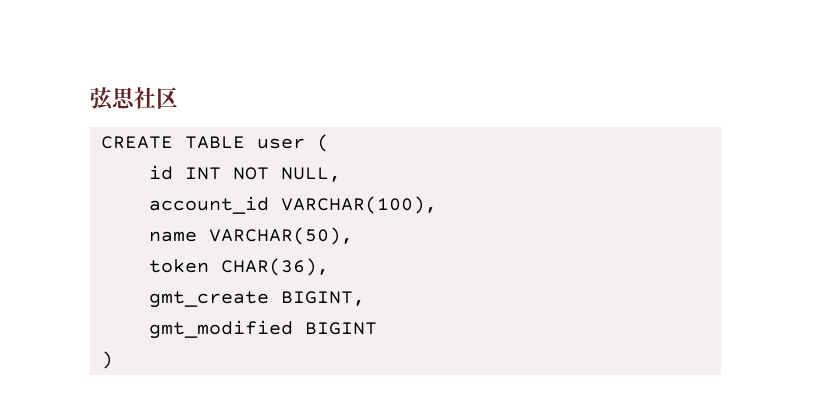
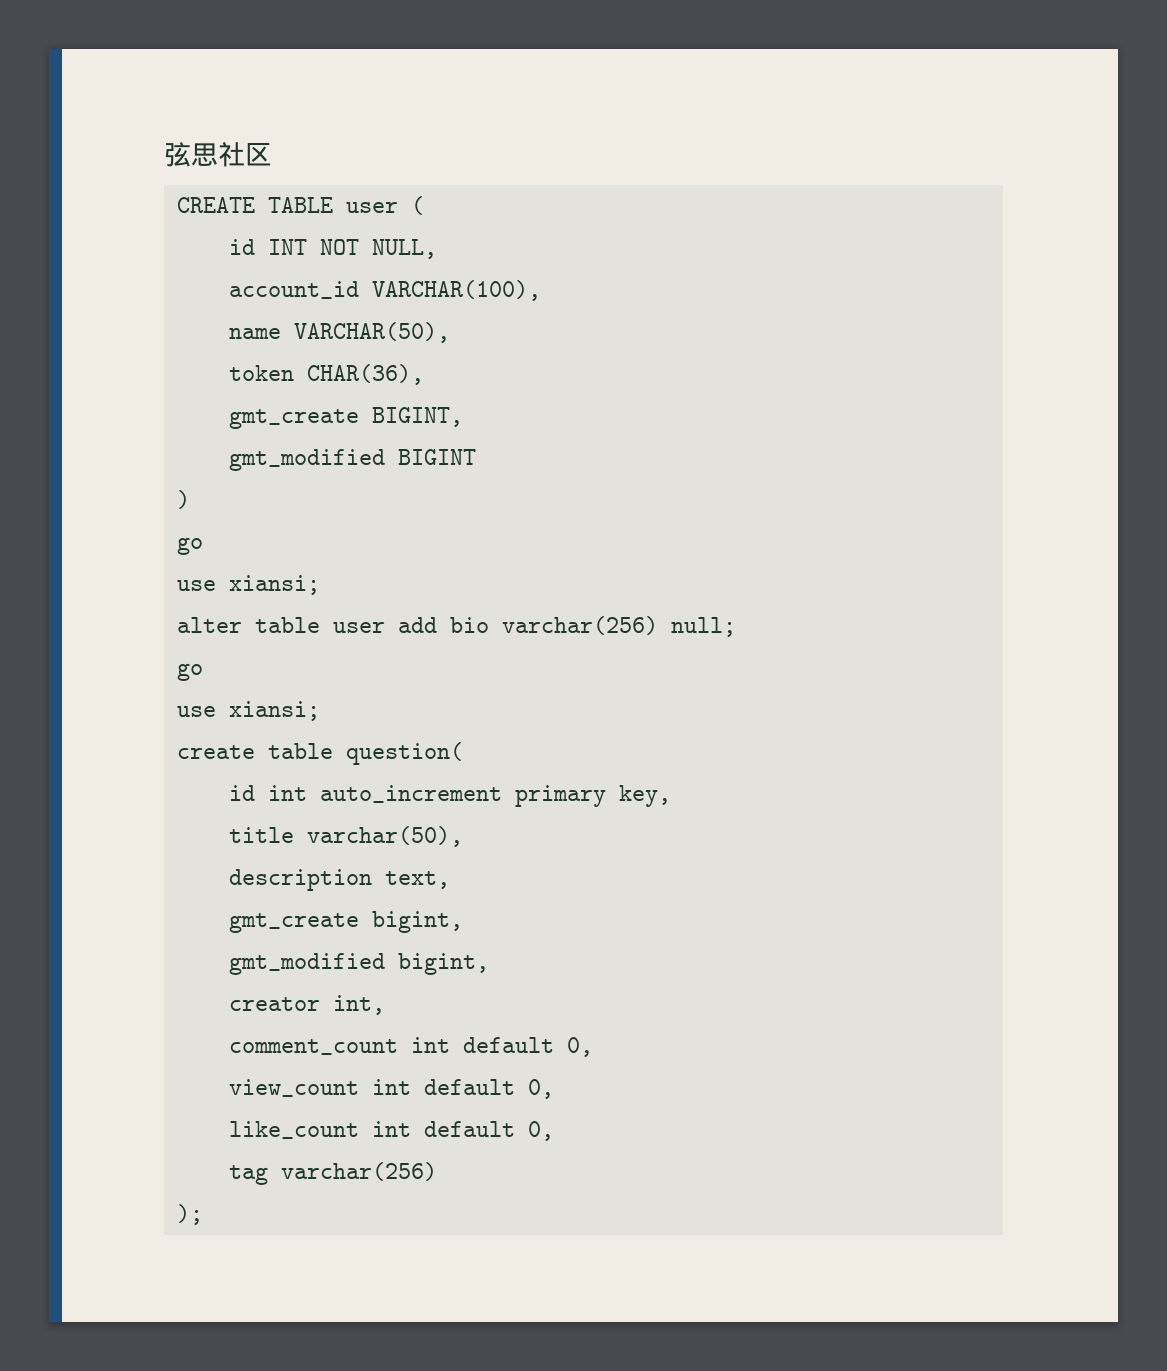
(113, 360) none -> [176,537,203,555] [176,575,320,595] [176,616,736,637] [176,663,203,681] [176,701,320,721] [176,742,463,765] [228,785,671,807] [228,826,463,847] [228,869,450,891] [228,911,463,933] [228,953,489,975] [228,995,385,1015] [228,1037,593,1057] [228,1079,554,1099] [228,1121,554,1141] [228,1162,437,1185] [176,1204,203,1225] // go // use xiansi; // alter table user add bio varchar(256) null; // go // use xiansi; // create table question( // id int auto_increment primary key, // title varchar(50), // description text, // gmt_create bigint, // gmt_modified bigint, // creator int, // comment_count int default 0, // view_count int default 0, // like_count int default 0, // tag varchar(256) // );

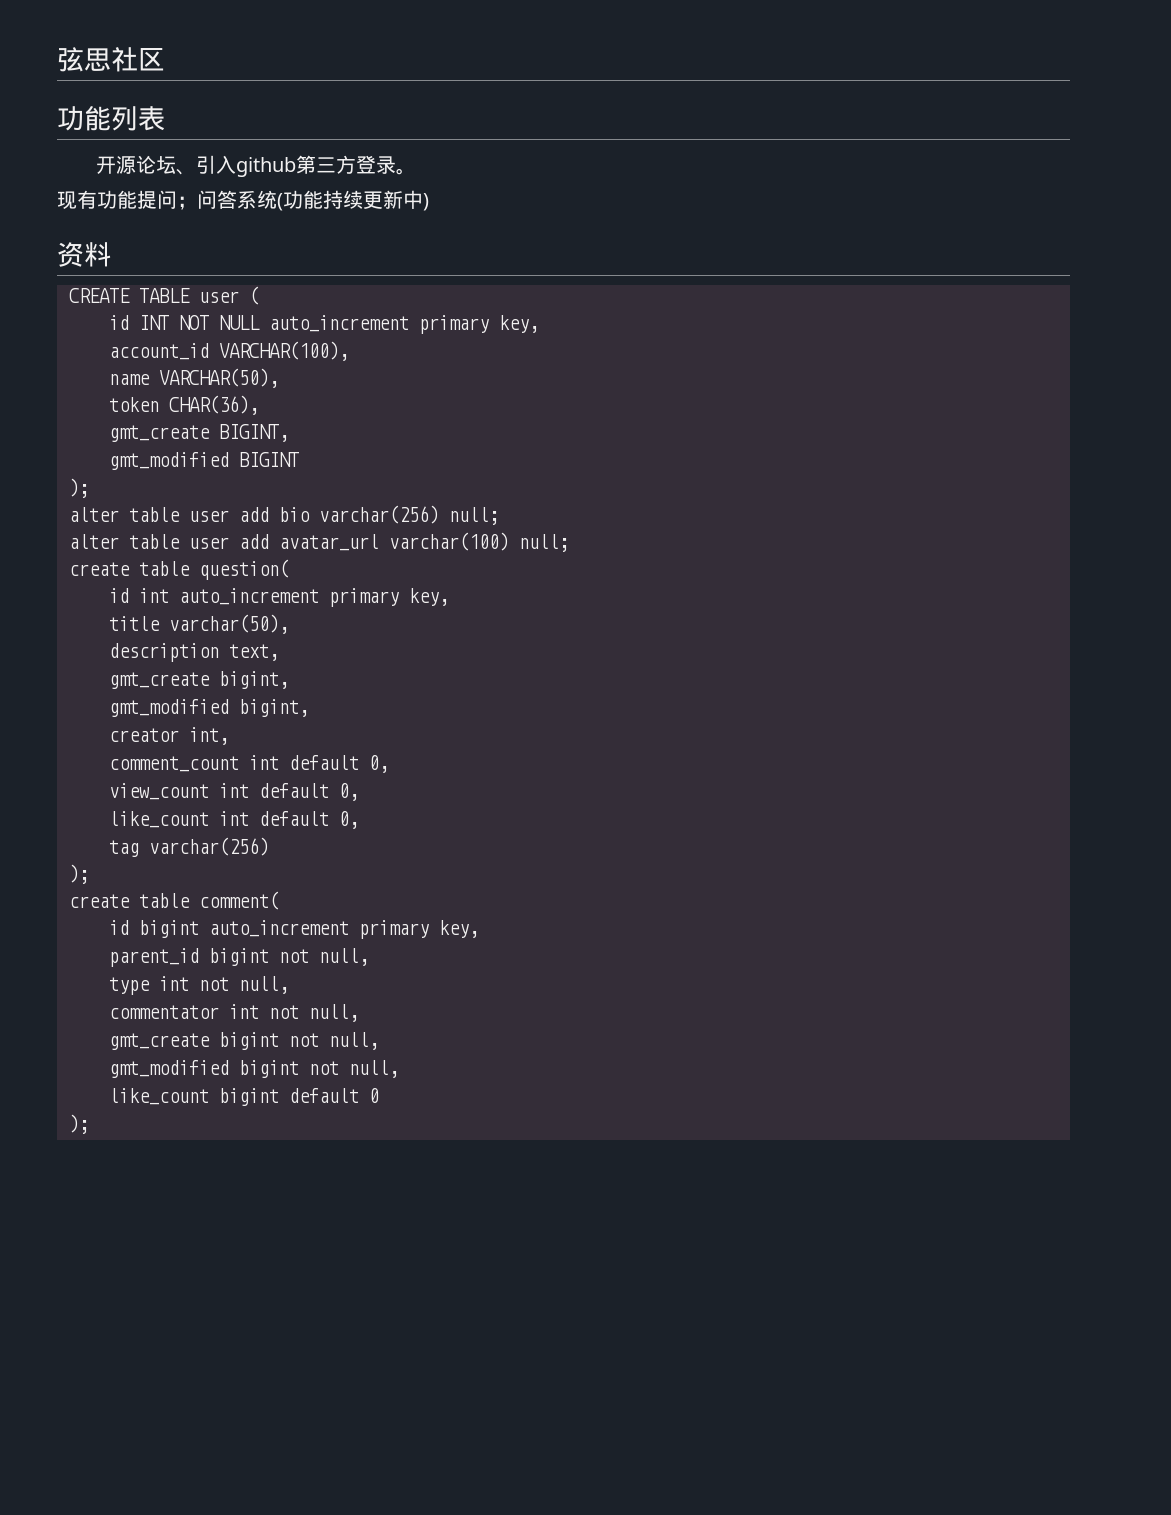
(272, 154) none -> [57,106,165,131] [96,155,417,177] [57,190,429,211] [57,242,111,267] // 功能列表 // 开源论坛、引入github第三方登录。 // 现有功能提问；问答系统(功能持续更新中) // 资料
[371,239,437,259] NULL, -> [219,315,539,334] NULL auto_increment primary key,
[176,490,190,509] [176,537,203,555] [176,575,320,595] ) // go // use xiansi; -> [69,478,89,498] );
[176,663,203,681] [176,701,320,721] go // use xiansi; -> [69,532,569,552] alter table user add avatar_url varchar(100) null;
(203, 1214) none -> [69,891,279,910] [109,920,479,939] [109,948,369,967] [109,976,289,995] [109,1004,359,1022] [109,1032,379,1050] [109,1060,399,1078] [109,1088,379,1106] [69,1114,89,1134] // create table comment( // id bigint auto_increment primary key, // parent_id bigint not null, // type int not null, // commentator int not null, // gmt_create bigint not null, // gmt_modified bigint not null, // like_count bigint default 0 // );

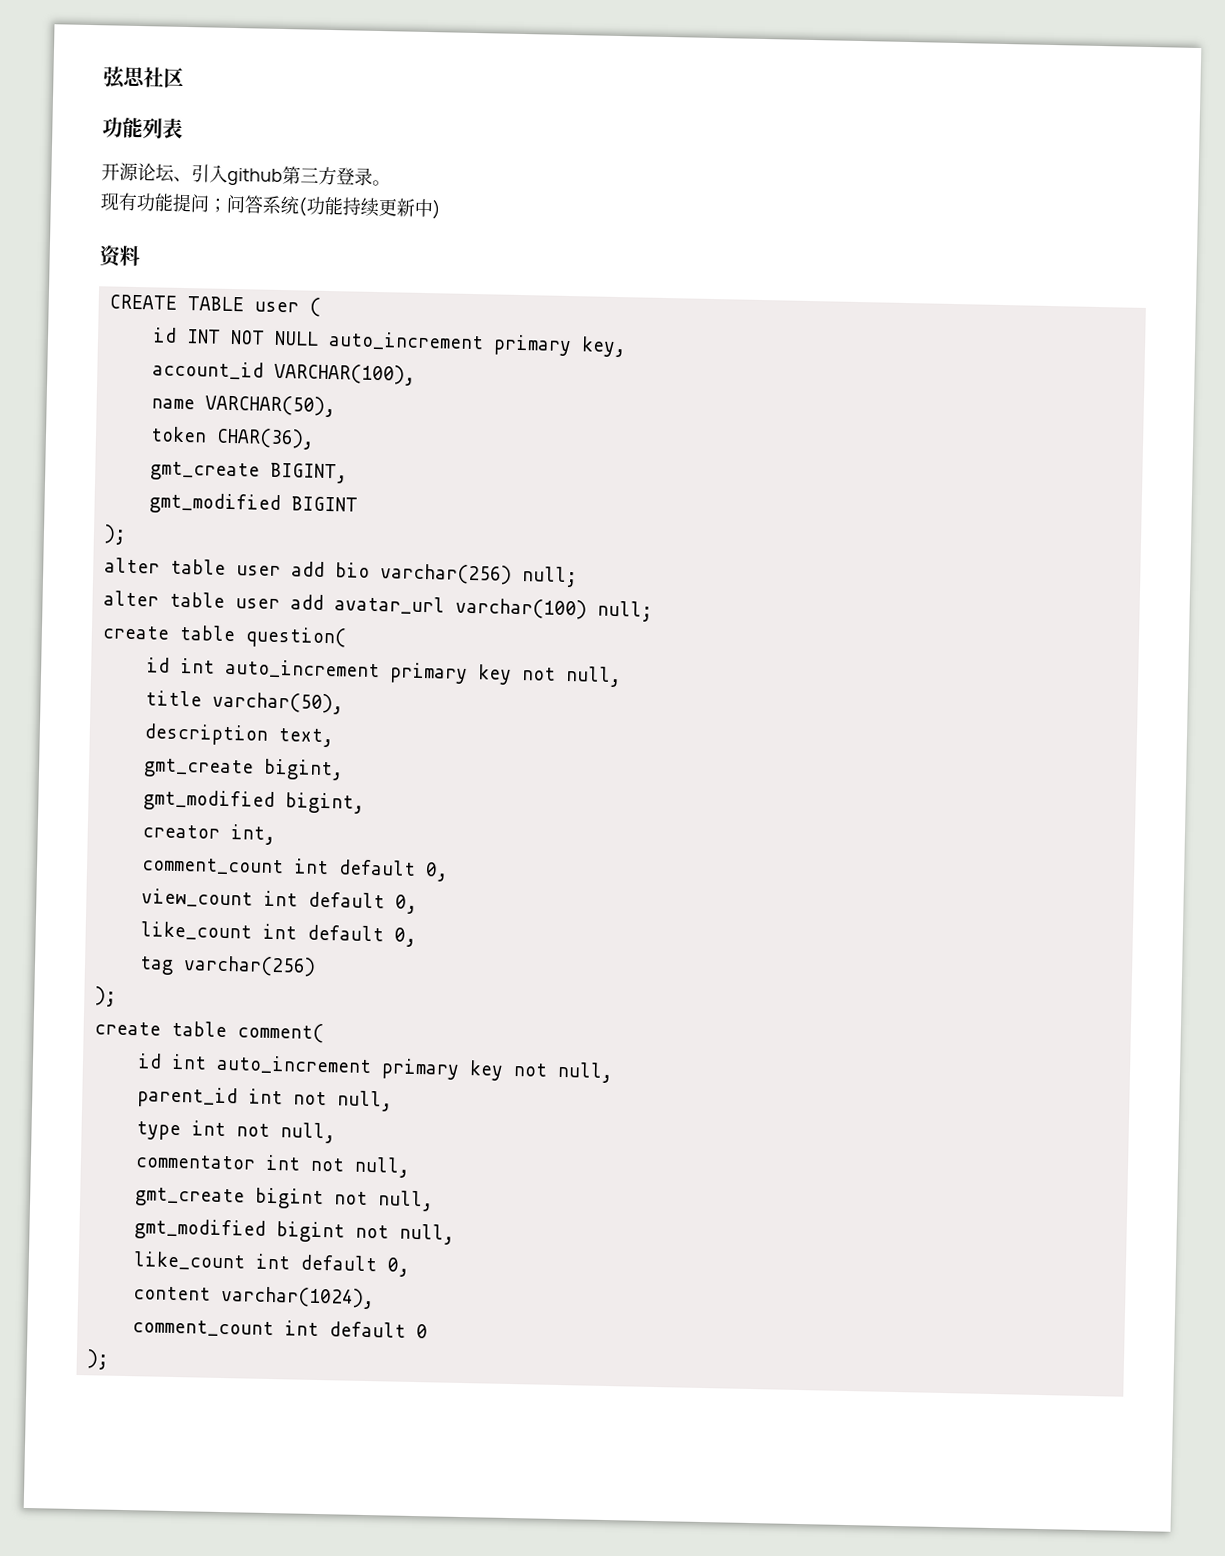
[409,588,449,606] key, -> [476,664,622,688] key not null,
[139,920,479,939] bigint auto_increment primary key, -> [170,1053,614,1084] int auto_increment primary key not null,
[209,948,269,966] bigint -> [247,1088,283,1105] int
[219,1088,279,1106] bigint -> [254,1253,410,1277] [132,1285,375,1310] [131,1319,319,1338] int default 0, // content varchar(1024), // comment_count int

